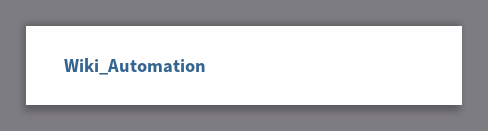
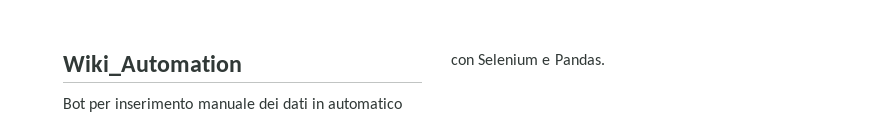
(206, 66) none -> [63,98,403,112] [451,54,605,65] // Bot per inserimento manuale dei dati in automatico con Selenium e Pandas.

